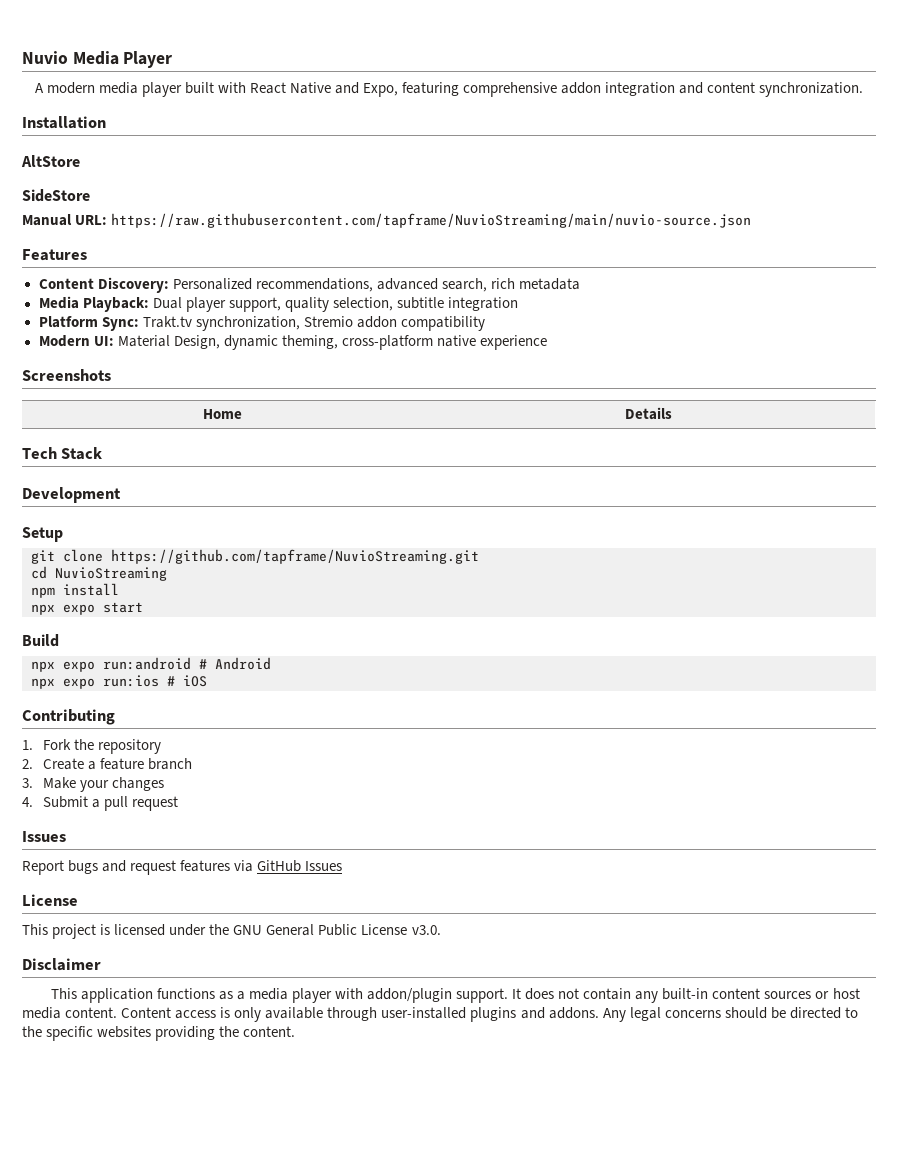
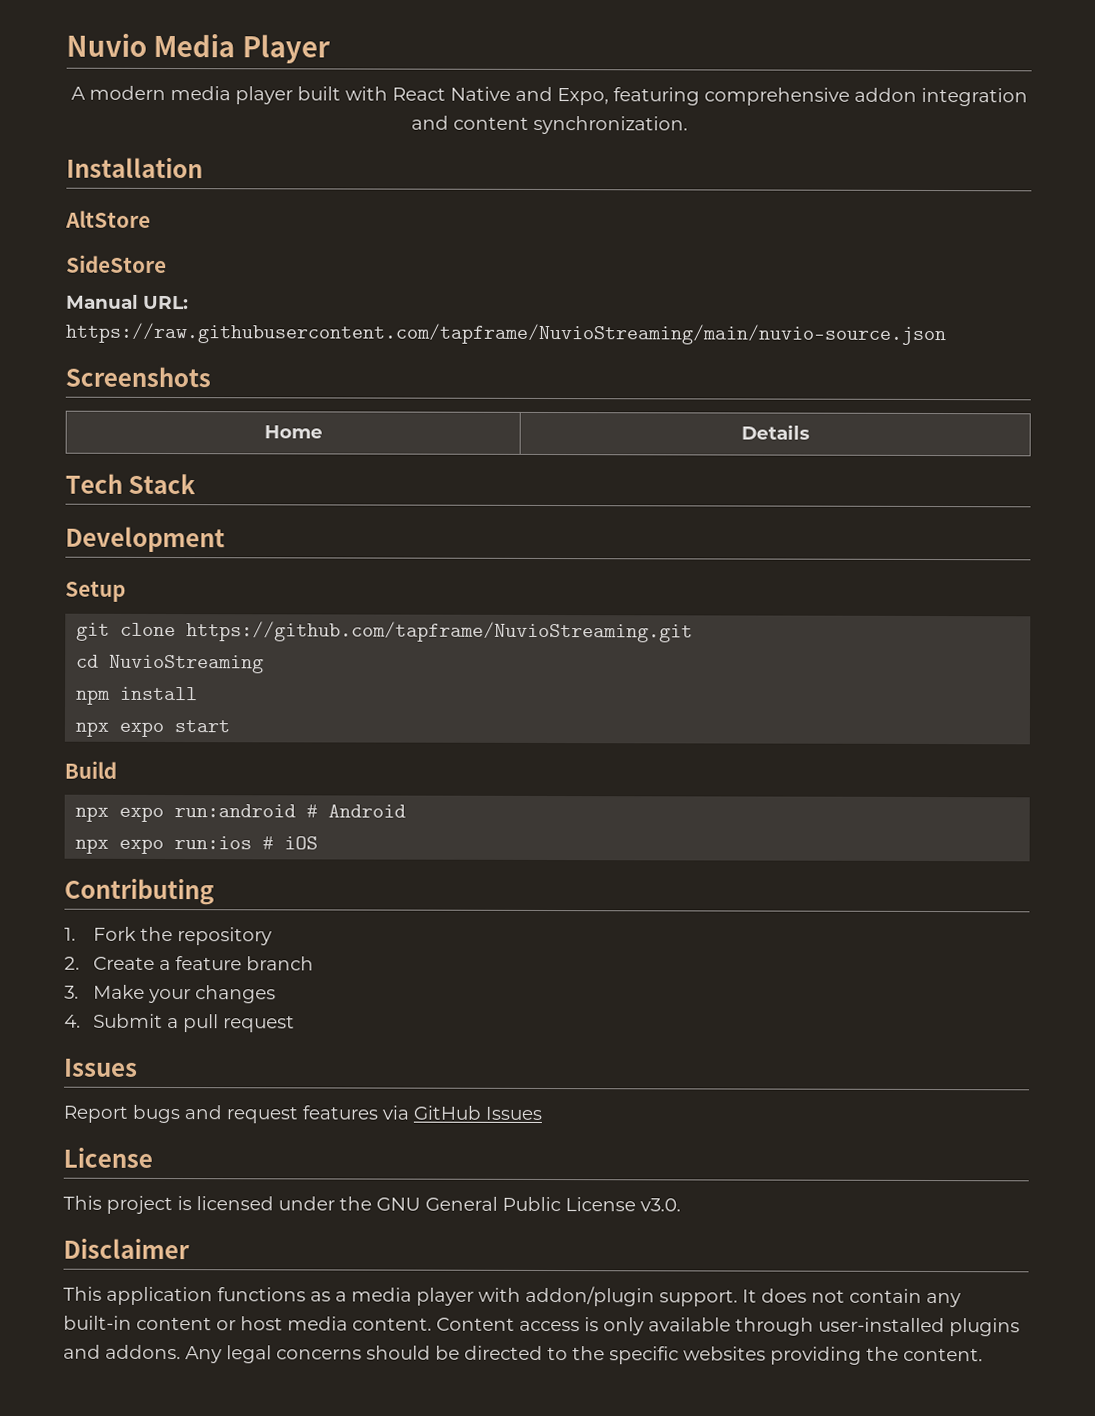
[22,249,87,261] [38,277,580,293] [38,296,518,312] [38,316,485,331] [38,335,547,350] // Features // Content Discovery: Personalized recommendations, advanced search, rich metadata // Media Playback: Dual player support, quality selection, subtitle integration // Platform Sync: Trakt.tv synchronization, Stremio addon compatibility // Modern UI: Material Design, dynamic theming, cross-platform native experience -> (947, 334) none
[764,991,812,999] sources -> (212, 1323) none

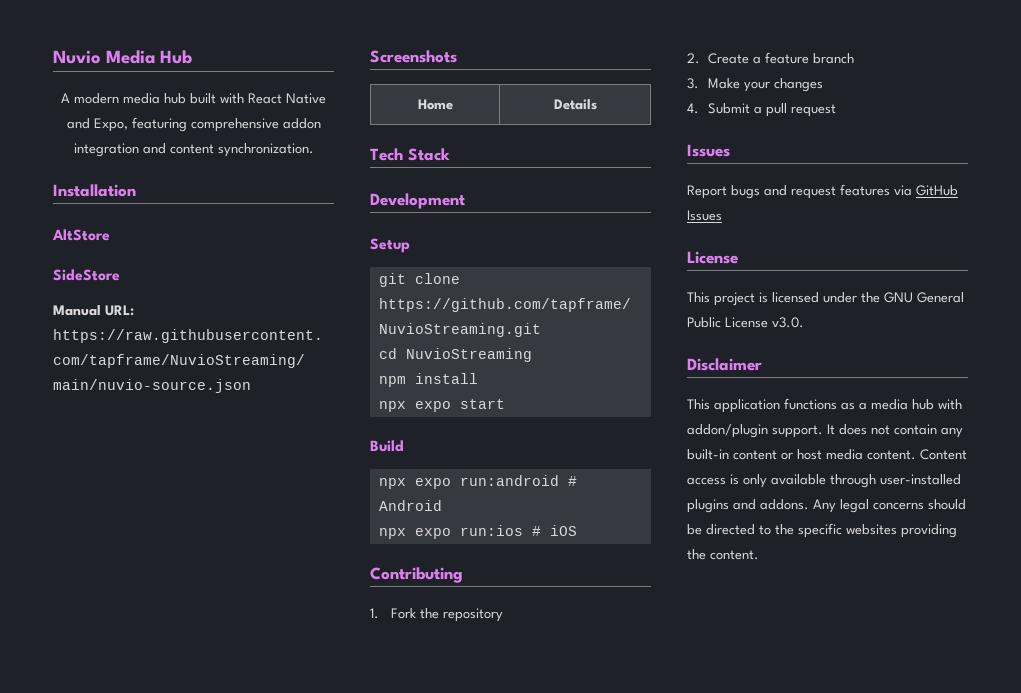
[241,34,331,64] Player -> [160,50,192,64] Hub
[234,86,293,105] player -> [164,93,186,104] hub
[416,1287,474,1306] player -> [912,399,934,410] hub

